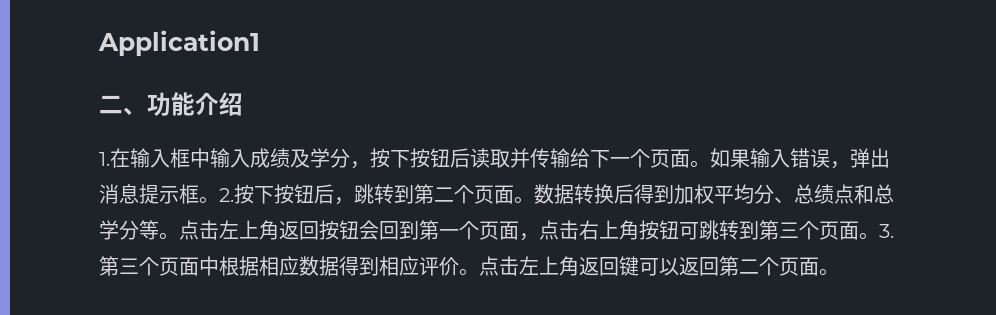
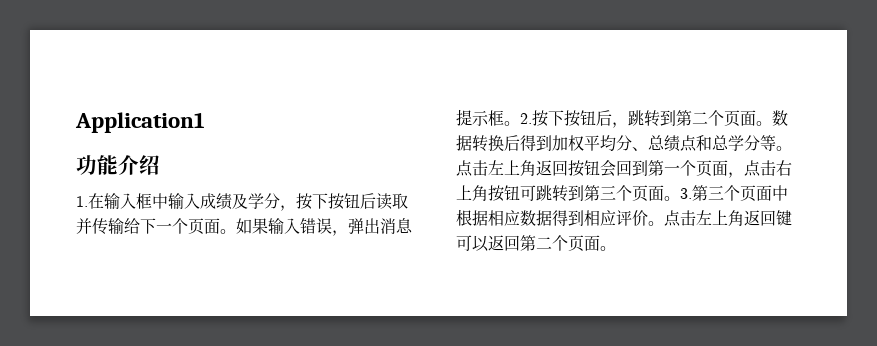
[99,95,147,115] 二、 -> (205, 122) none

